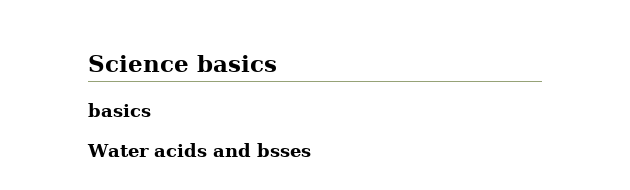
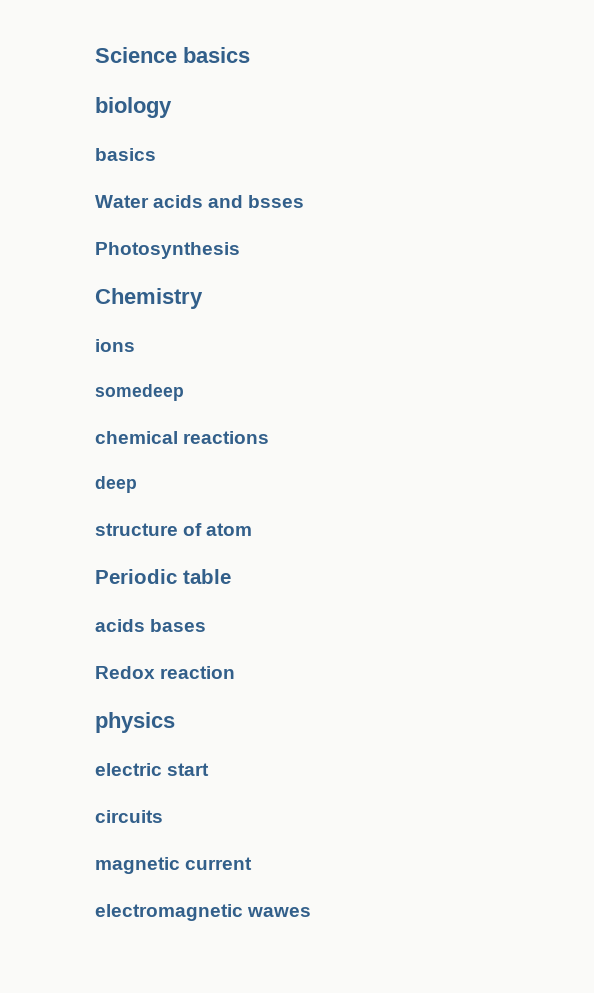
(277, 63) none -> [95,97,172,118] // biology
(311, 150) none -> [95,242,240,259] [95,288,203,309] [95,339,135,352] [95,384,184,401] [95,431,270,444] [95,476,137,493] [95,523,253,536] [95,569,231,584] [95,619,207,632] [95,666,236,679] [95,712,175,733] [95,763,210,776] [95,810,163,823] [95,857,253,874] [95,904,312,921] // Photosynthesis // Chemistry // ions // somedeep // chemical reactions // deep // structure of atom // Periodic table // acids bases // Redox reaction // physics // electric start // circuits // magnetic current // electromagnetic wawes

